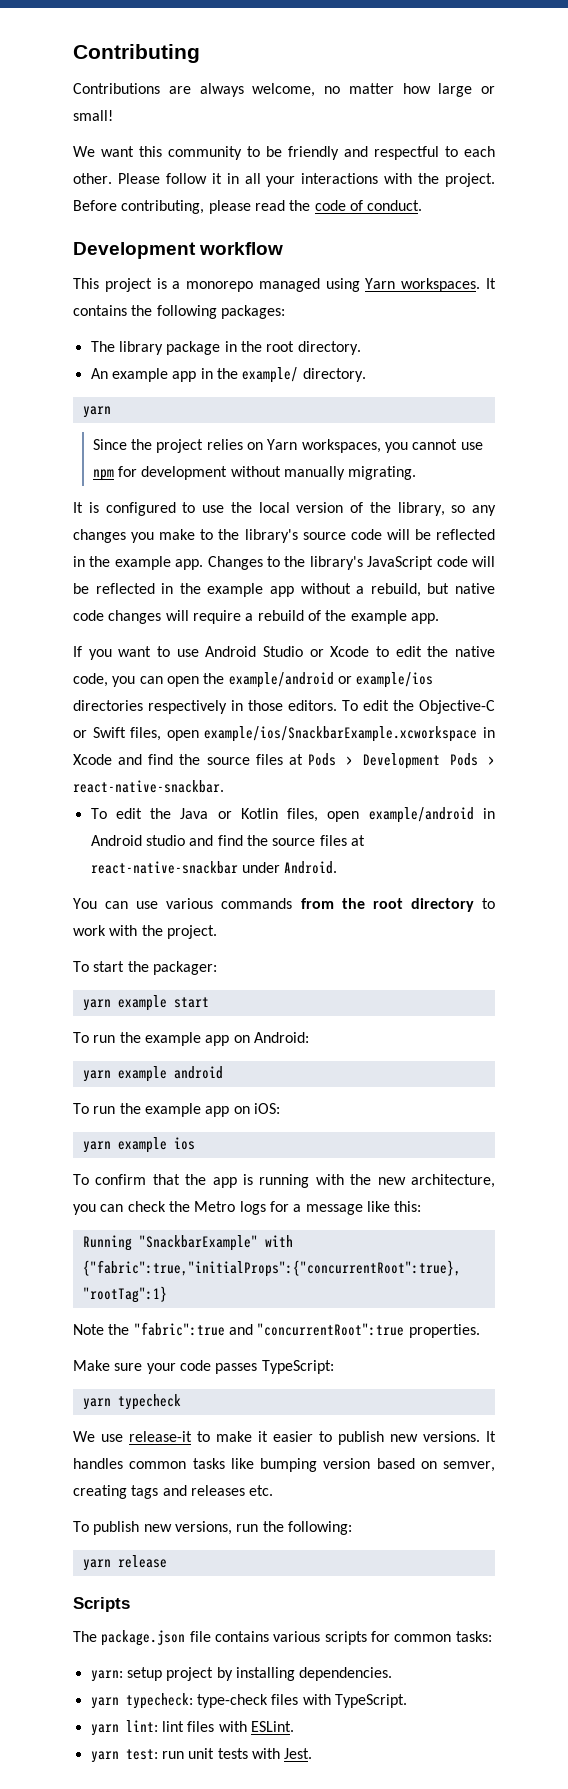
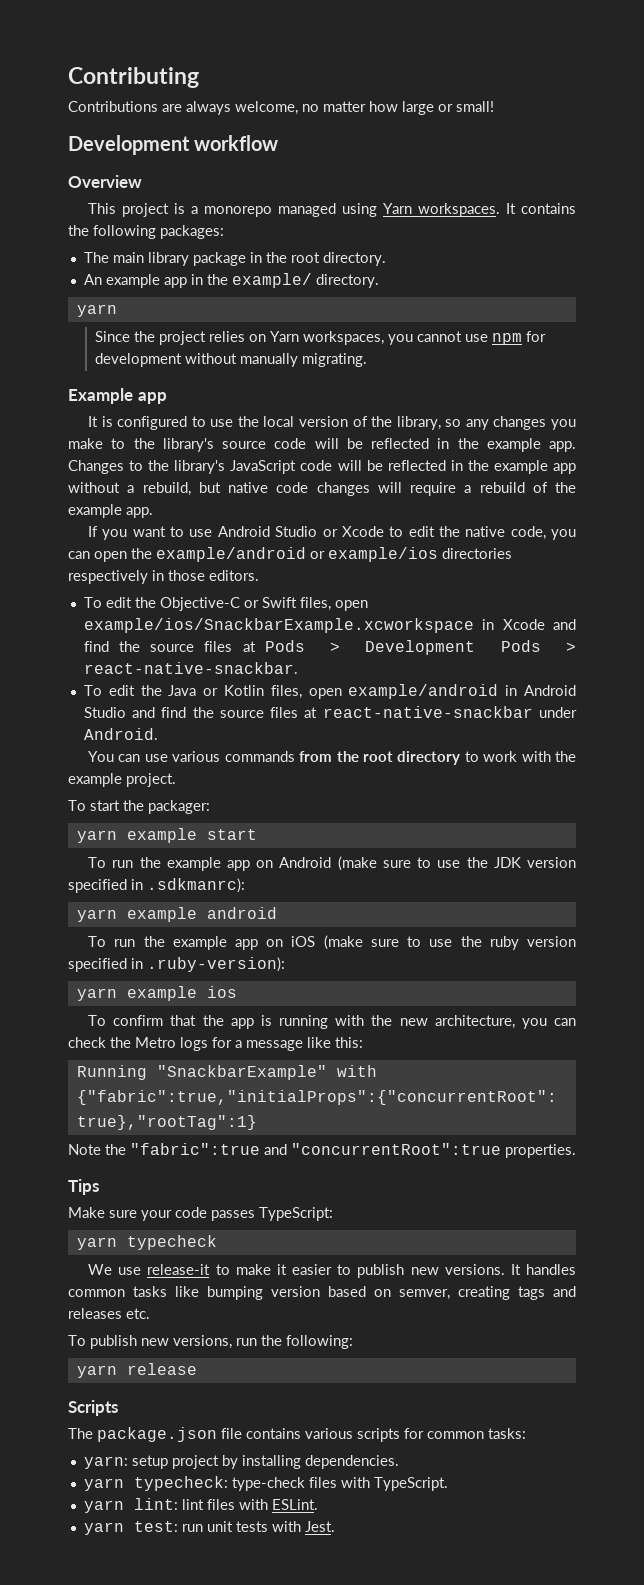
[73,146,495,160] [73,173,495,187] [73,200,423,214] // We want this community to be friendly and respectful to each other. Please follow it in all your interactions with the project. Before contributing, please read the code of conduct. -> (494, 106) none
(284, 248) none -> [68,175,142,188] // Overview
(115, 346) none -> [112,252,144,263] main
(417, 473) none -> [68,388,167,404] // Example app
(337, 705) none -> (259, 575) //
[145,835,185,846] studio -> [83,707,126,718] Studio
(163, 930) none -> [68,773,122,787] example
[253,1032,309,1043] Android: -> [279,856,576,871] [68,878,245,893] Android (make sure to use the JDK version specified in .sdkmanrc):
[253,1103,280,1114] iOS: -> [291,935,576,950] [68,957,285,972] iOS (make sure to use the ruby version specified in .ruby-version):
(480, 1331) none -> [68,1179,99,1195] // Tips

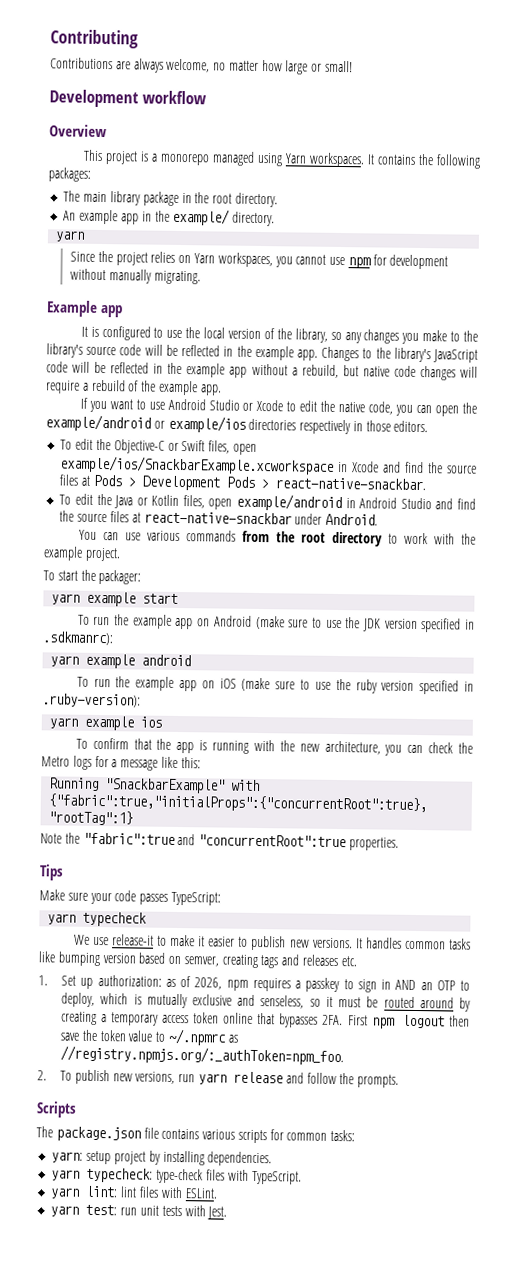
(150, 1313) none -> [38,975,470,993] [61,992,471,1012] [61,1011,470,1029] [60,1028,238,1046] [60,1045,345,1066] [37,1070,47,1081] 1. Set up authorization: as of 2026, npm requires a passkey to sign in AND an OTP to deploy, which is mutually exclusive and senseless, so it must be routed around by creating a temporary access token online that bypasses 2FA. First npm logout then save the token value to ~/.npmrc as //registry.npmjs.org/:_authToken=npm_foo. // 2.
[261,1335,353,1349] the following: // -> (196, 1078) none
(197, 1369) none -> [285,1072,400,1088] and follow the prompts.

